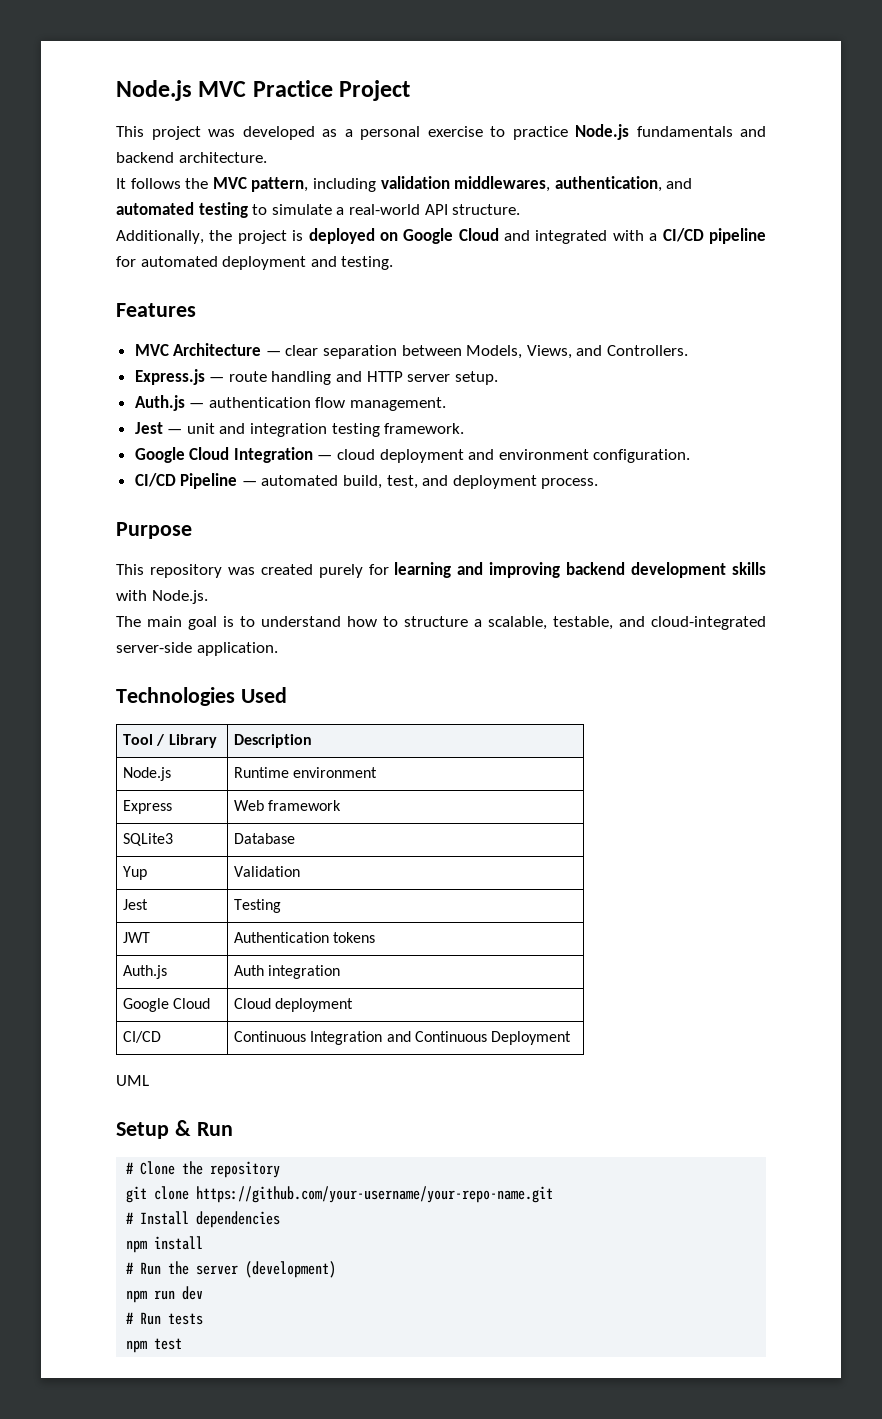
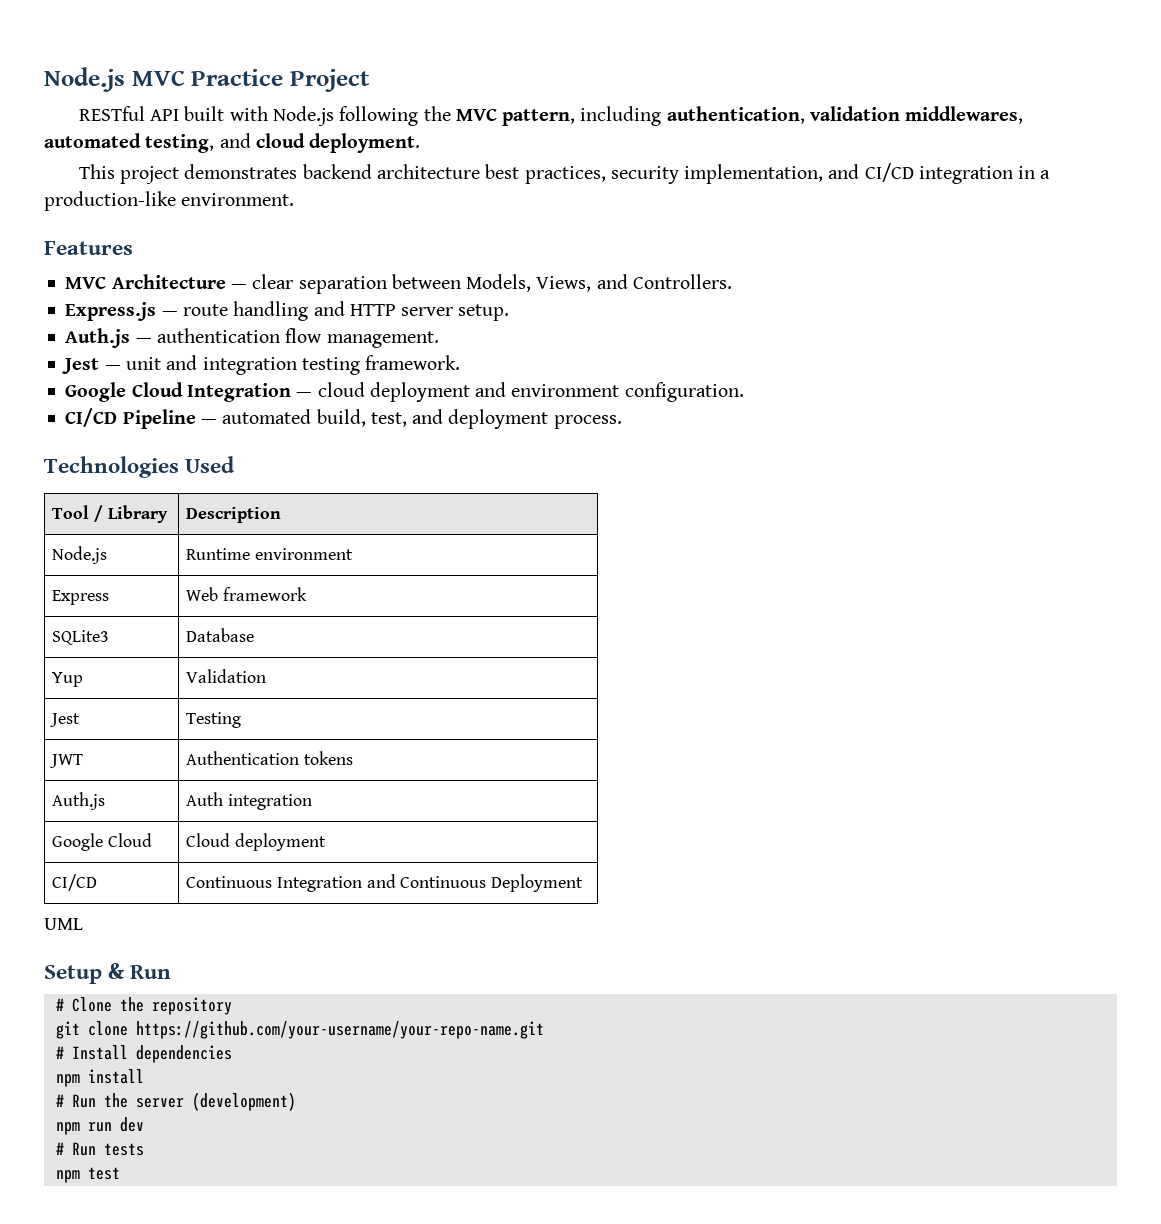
[116,124,766,140] [116,152,267,163] [116,178,181,189] This project was developed as a personal exercise to practice Node.js fundamentals and backend architecture. // It follows -> [78,106,419,126] RESTful API built with Node.js following
(376, 185) none -> [666,106,805,124] authentication,
[554,176,693,192] [116,202,521,218] [116,228,766,244] [116,256,394,270] authentication, and automated testing to simulate a real-world API structure. // Additionally, the project is deployed on Google Cloud and integrated with a CI/CD pipeline for automated deployment and testing. -> [44,133,421,153] [78,163,1051,184] [44,191,295,211] automated testing, and cloud deployment. // This project demonstrates backend architecture best practices, security implementation, and CI/CD integration in a production-like environment.
[116,522,192,539] [116,562,766,578] [116,590,208,604] [116,616,766,630] [116,642,278,656] // Purpose // This repository was created purely for learning and improving backend development skills with Node.js. // The main goal is to understand how to structure a scalable, testable, and cloud-integrated server-side application. -> (622, 422) none

